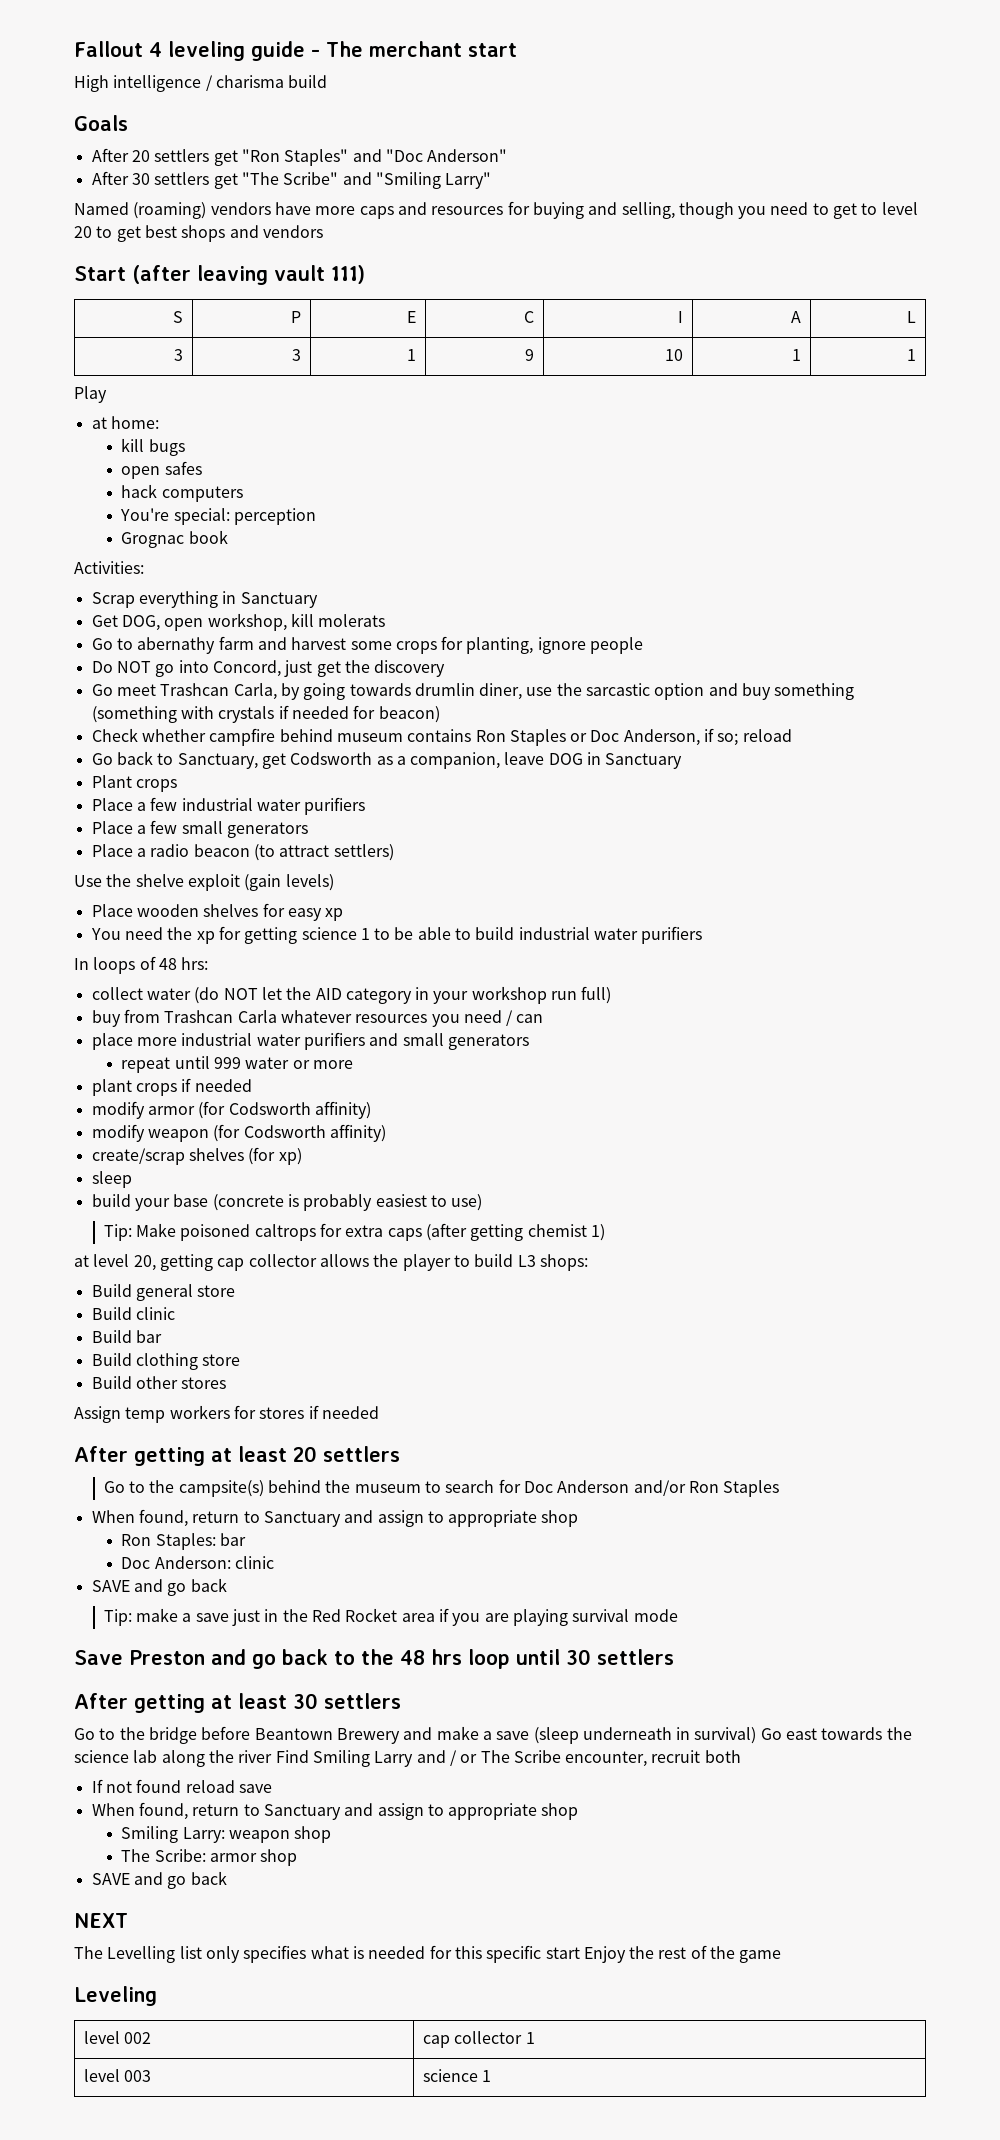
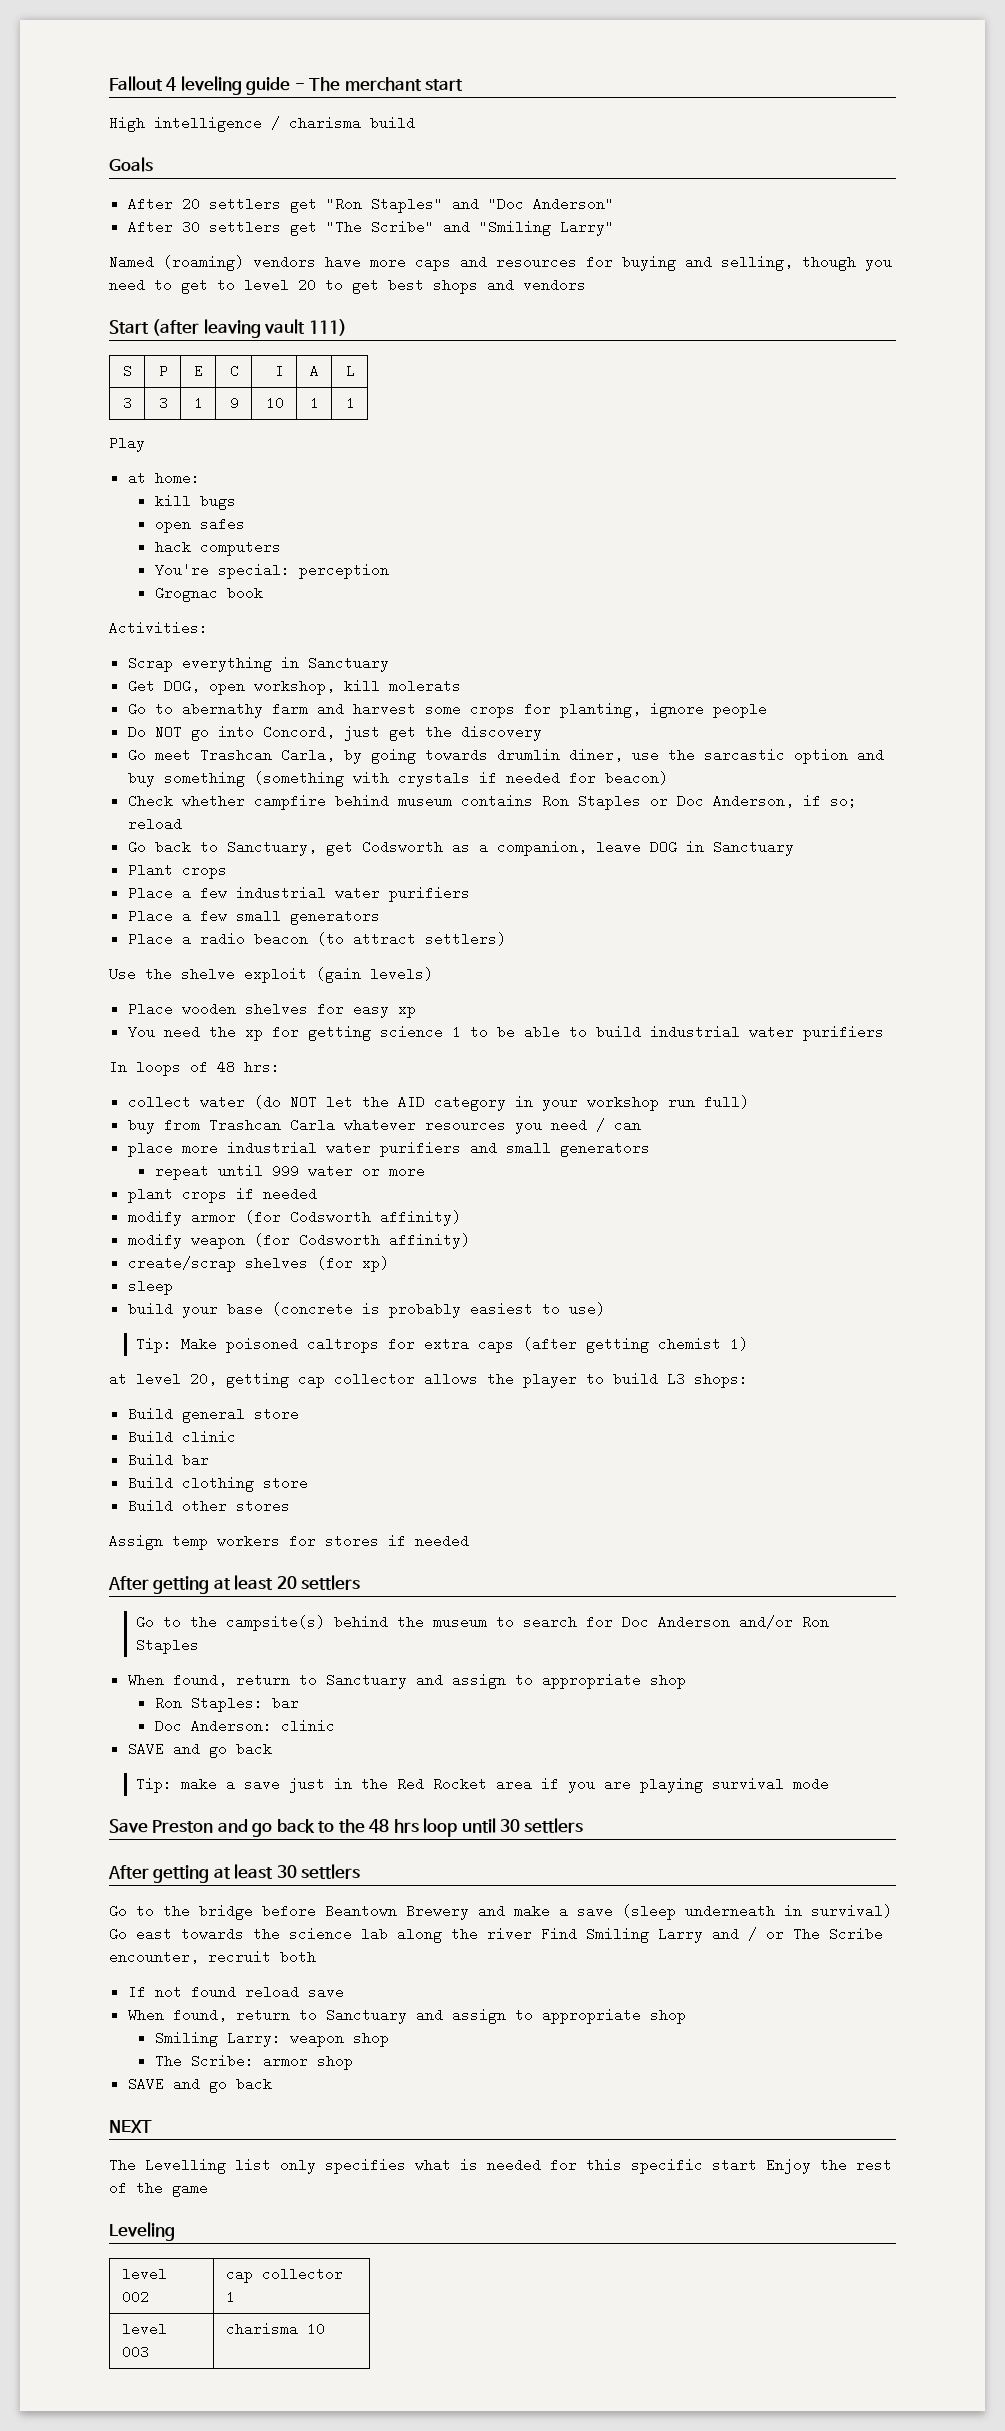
[423,2069,492,2082] science 1 -> [225,2322,325,2336] charisma 10

